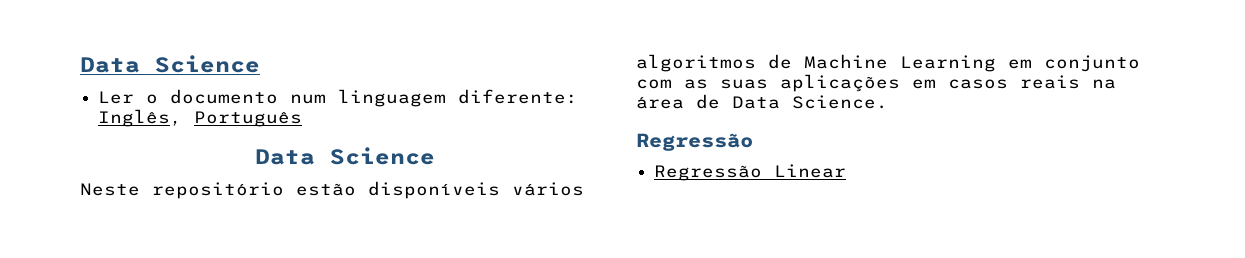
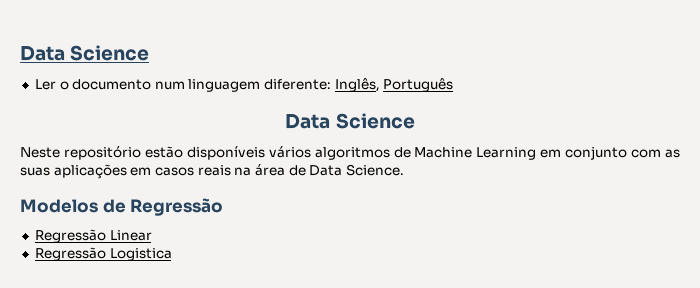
(888, 102) none -> [20,199,126,213] Modelos de
(847, 171) none -> [34,247,172,261] // Regressão Logistica

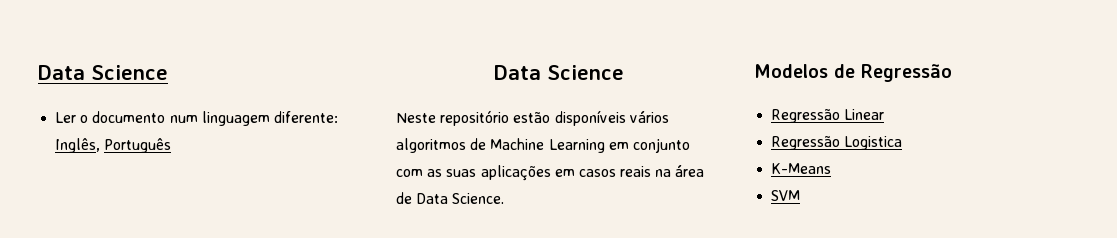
(172, 254) none -> [771,163,832,174] [771,190,801,201] // K-Means // SVM

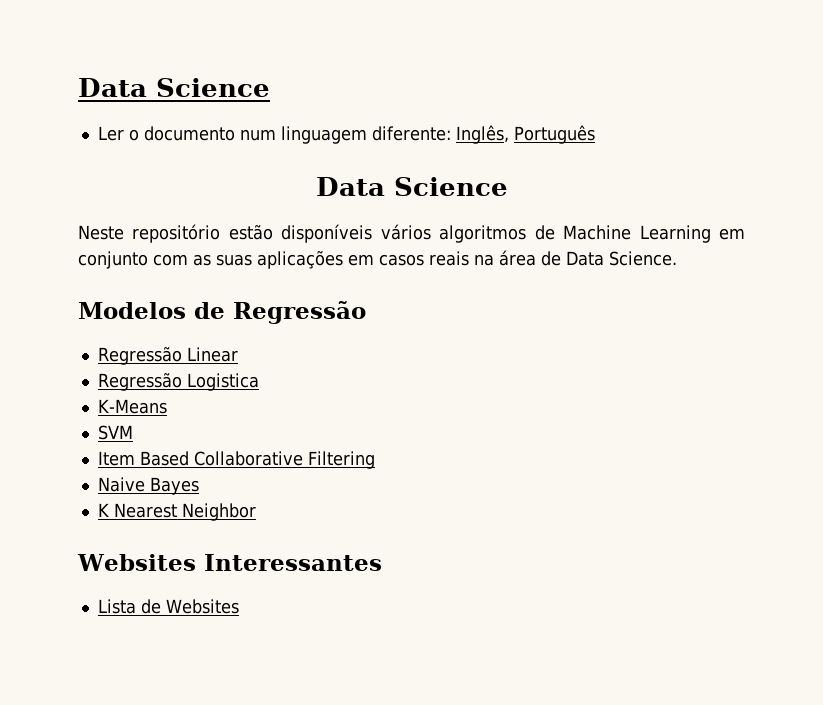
(801, 195) none -> [97,451,375,469] [97,477,199,495] [97,503,256,521] [77,554,382,571] [97,599,239,614] // Item Based Collaborative Filtering // Naive Bayes // K Nearest Neighbor // Websites Interessantes // Lista de Websites

